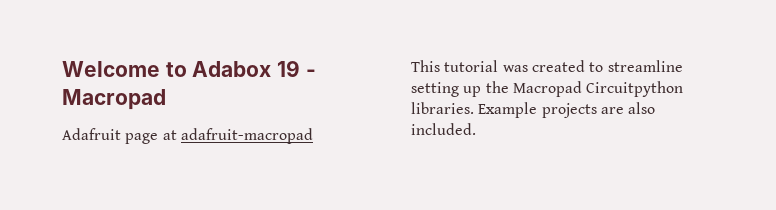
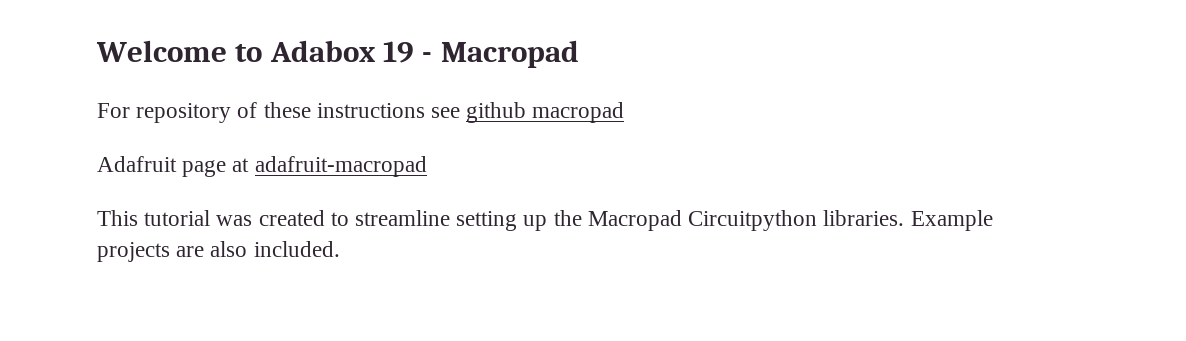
(166, 99) none -> [97,102,625,123] // For repository of these instructions see github macropad

